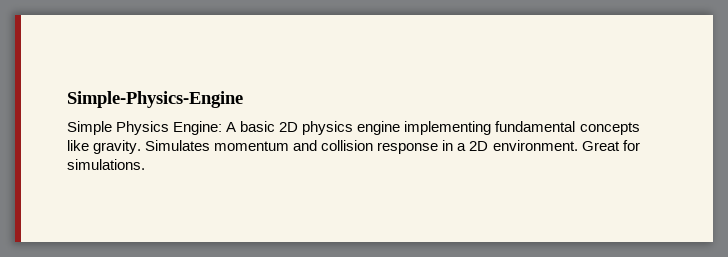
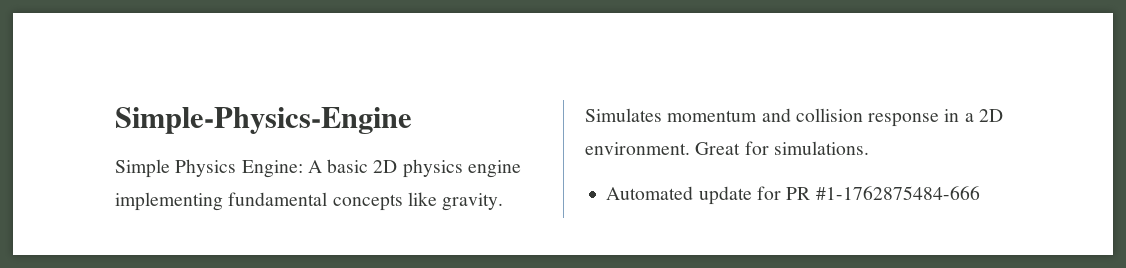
(145, 164) none -> [606,186,980,205] // Automated update for PR #1-1762875484-666

